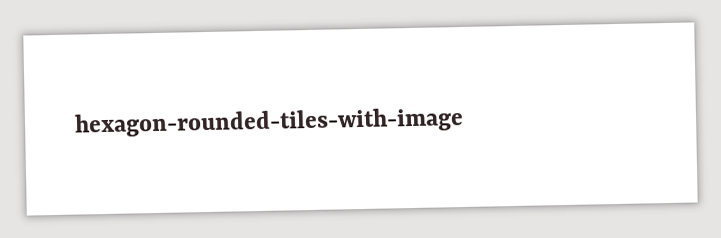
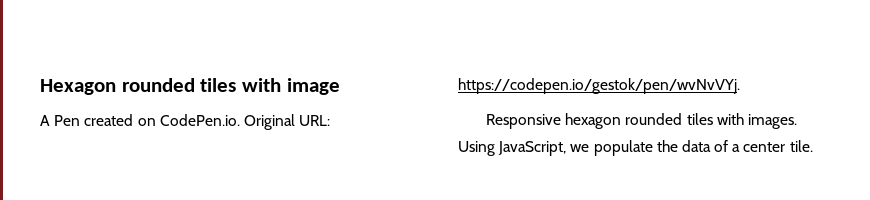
[74,106,464,138] hexagon-rounded-tiles-with-image -> [40,78,340,95] [40,114,331,130] [458,78,740,94] [485,113,797,129] [458,140,813,156] Hexagon rounded tiles with image // A Pen created on CodePen.io. Original URL: https://codepen.io/gestok/pen/wvNvVYj. // Responsive hexagon rounded tiles with images. Using JavaScript, we populate the data of a center tile.

